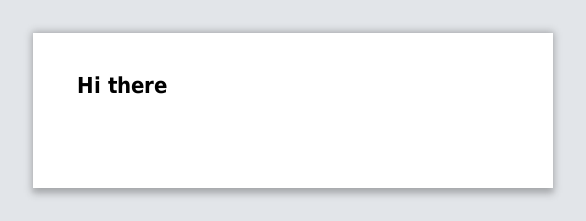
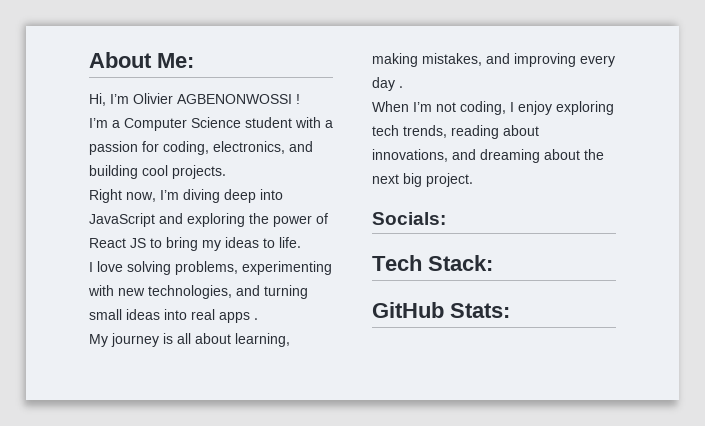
[77,76,167,94] Hi there -> [89,52,194,68] [89,93,300,106] [89,117,333,131] [89,141,313,155] [89,165,226,179] [89,189,283,203] [89,213,328,227] [89,237,301,251] [89,261,332,275] [88,285,308,299] [89,309,258,323] [89,333,290,347] [372,53,615,67] [372,77,403,91] [372,101,614,115] [372,125,539,139] [372,149,604,163] [372,173,473,187] [372,212,446,225] [372,255,493,271] [372,302,510,318] About Me: // Hi, I’m Olivier AGBENONWOSSI ! // I’m a Computer Science student with a passion for coding, electronics, and building cool projects. // Right now, I’m diving deep into JavaScript and exploring the power of React JS to bring my ideas to life. // I love solving problems, experimenting with new technologies, and turning small ideas into real apps . // My journey is all about learning, making mistakes, and improving every day . // When I’m not coding, I enjoy exploring tech trends, reading about innovations, and dreaming about the next big project. // Socials: // Tech Stack: // GitHub Stats:

